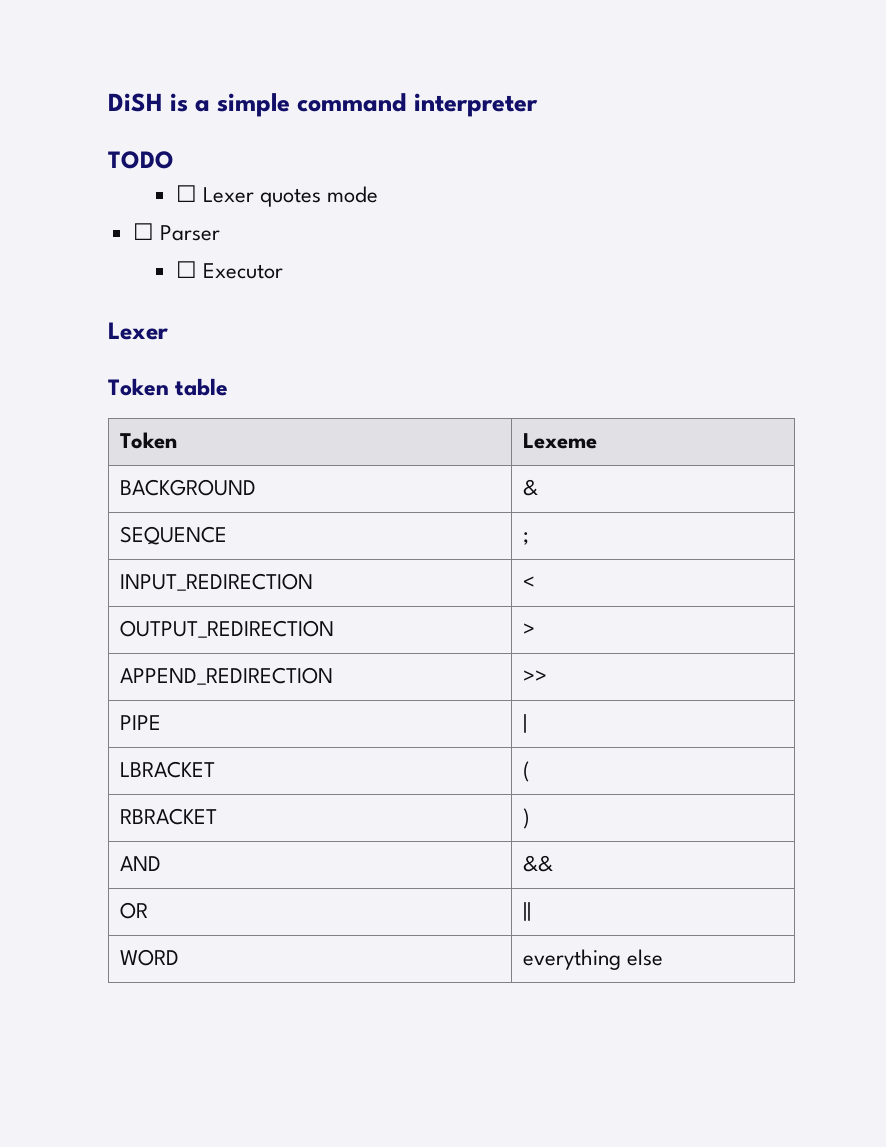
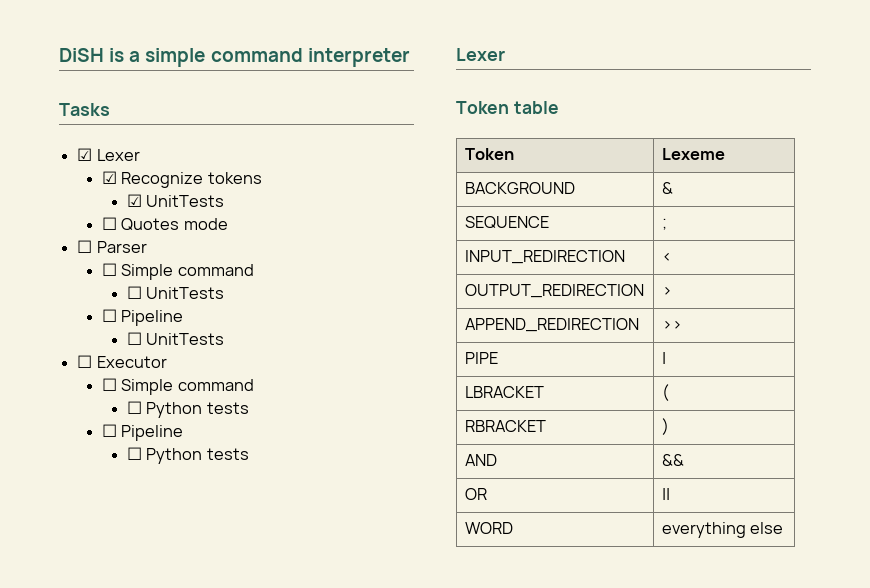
[108,151,174,169] [175,185,322,207] TODO // ☐ Lexer quotes -> [59,103,110,116] [77,148,140,161] [101,171,262,188] [126,194,225,207] [101,217,180,230] Tasks // ☑ Lexer // ☑ Recognize tokens // ☑ UnitTests // ☐ Quotes
[203,263,284,279] Executor -> [121,264,254,280] [126,286,225,299] [101,309,184,326] [126,332,225,345] [77,355,167,368] [101,378,254,395] [126,401,249,418] [101,424,184,441] [126,447,249,464] Simple command // ☐ UnitTests // ☐ Pipeline // ☐ UnitTests // ☐ Executor // ☐ Simple command // ☐ Python tests // ☐ Pipeline // ☐ Python tests

